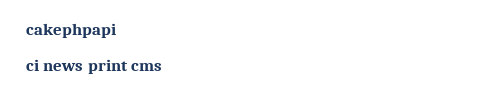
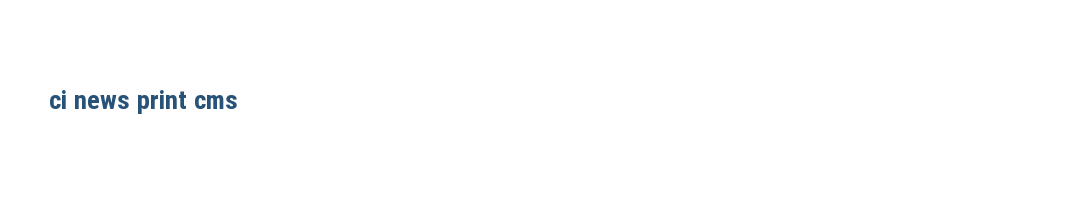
[26,23,116,38] cakephpapi // -> (49, 99) none

